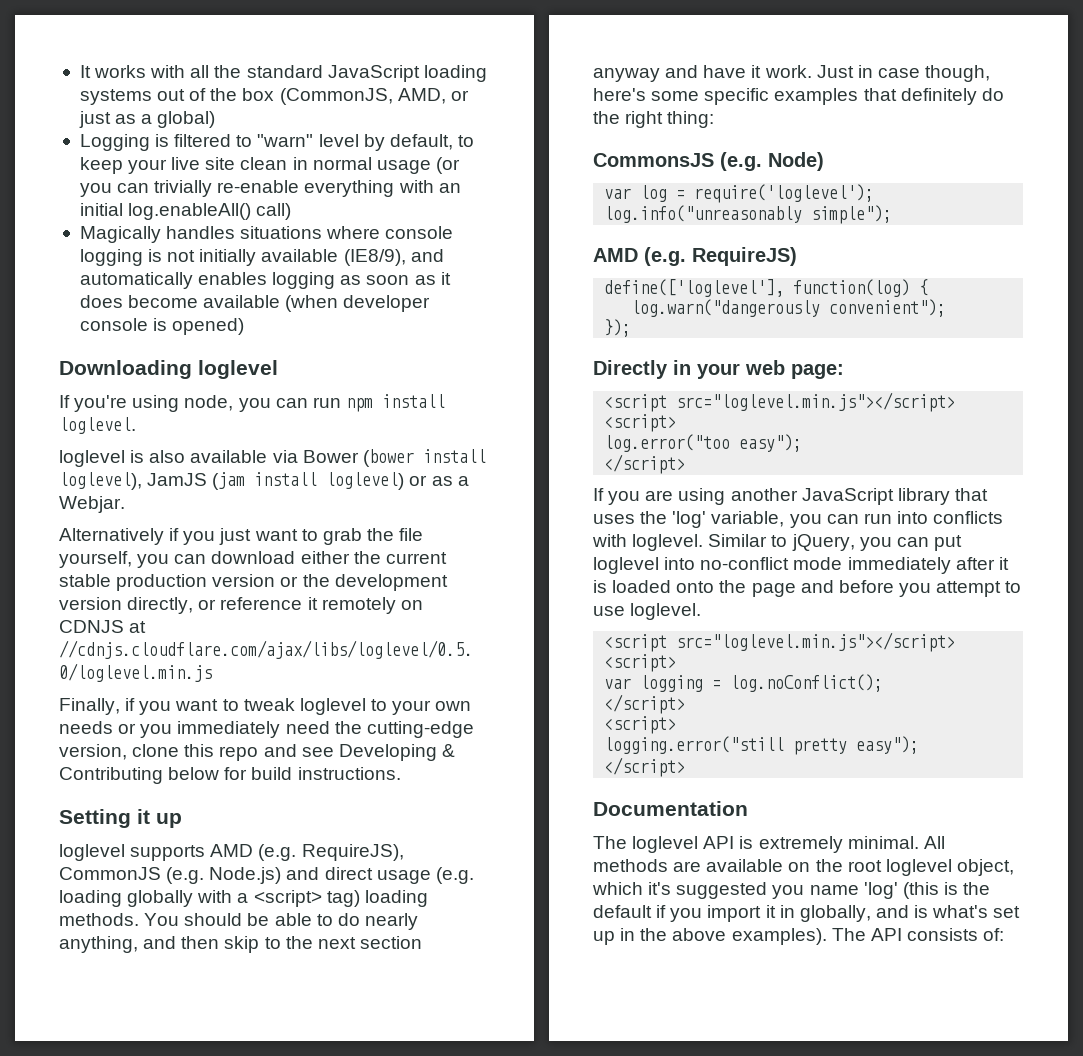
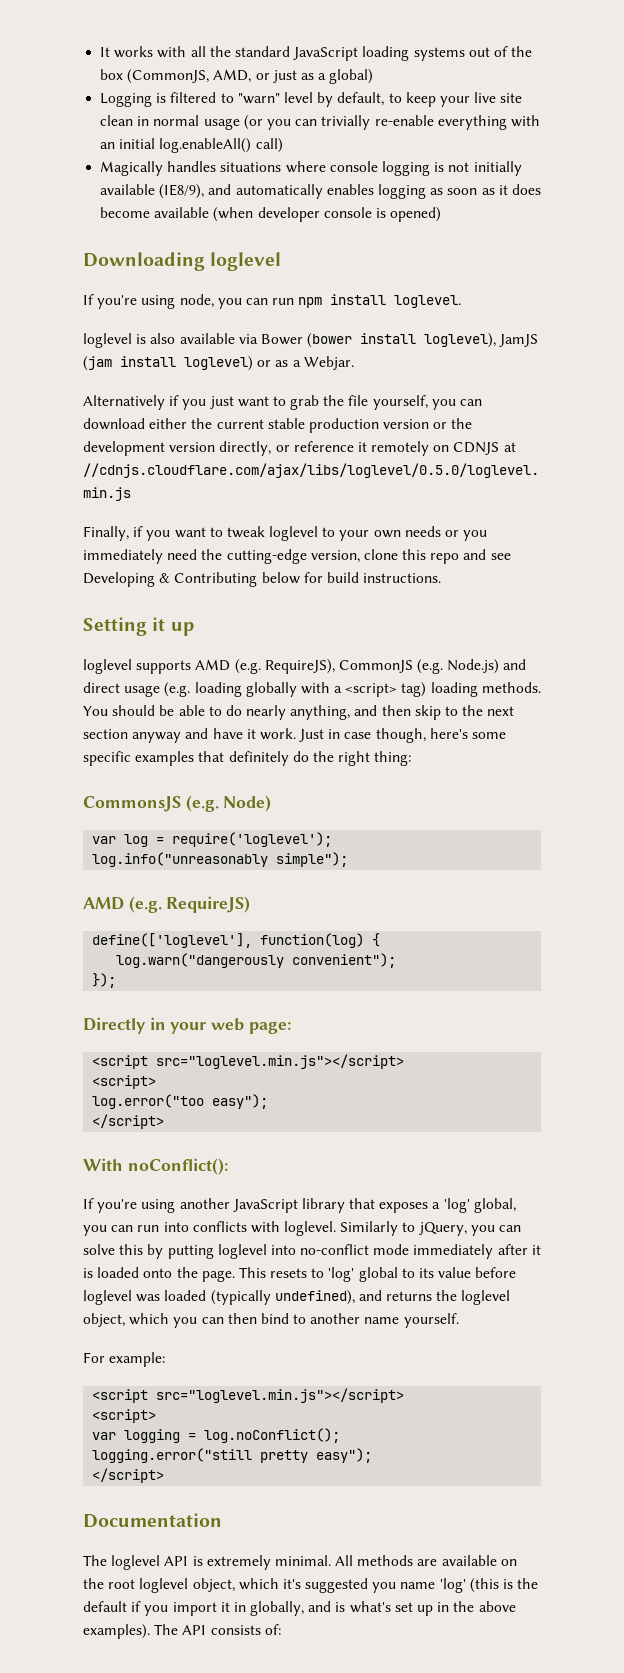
[593,488,674,505] // If you are -> [83,1158,228,1175] [83,1198,138,1213] // With noConflict(): // If you're
[593,511,785,528] uses the 'log' variable, -> [379,1198,516,1213] exposes a 'log' global,
[708,534,768,547] Similar -> [340,1221,399,1236] Similarly
[933,535,962,551] put -> [83,1244,214,1259] solve this by putting
[751,580,1022,597] [593,603,702,620] page and before you attempt to use loglevel. -> [201,1267,517,1282] [83,1290,511,1305] [83,1313,459,1328] [83,1352,166,1367] page. This resets to 'log' global to its value before loglevel was loaded (typically undefined), and returns the loglevel object, which you can then bind to another name yourself. // For example:
[604,694,686,714] [604,716,677,734] // </script> // <script> -> (341, 1435) none

